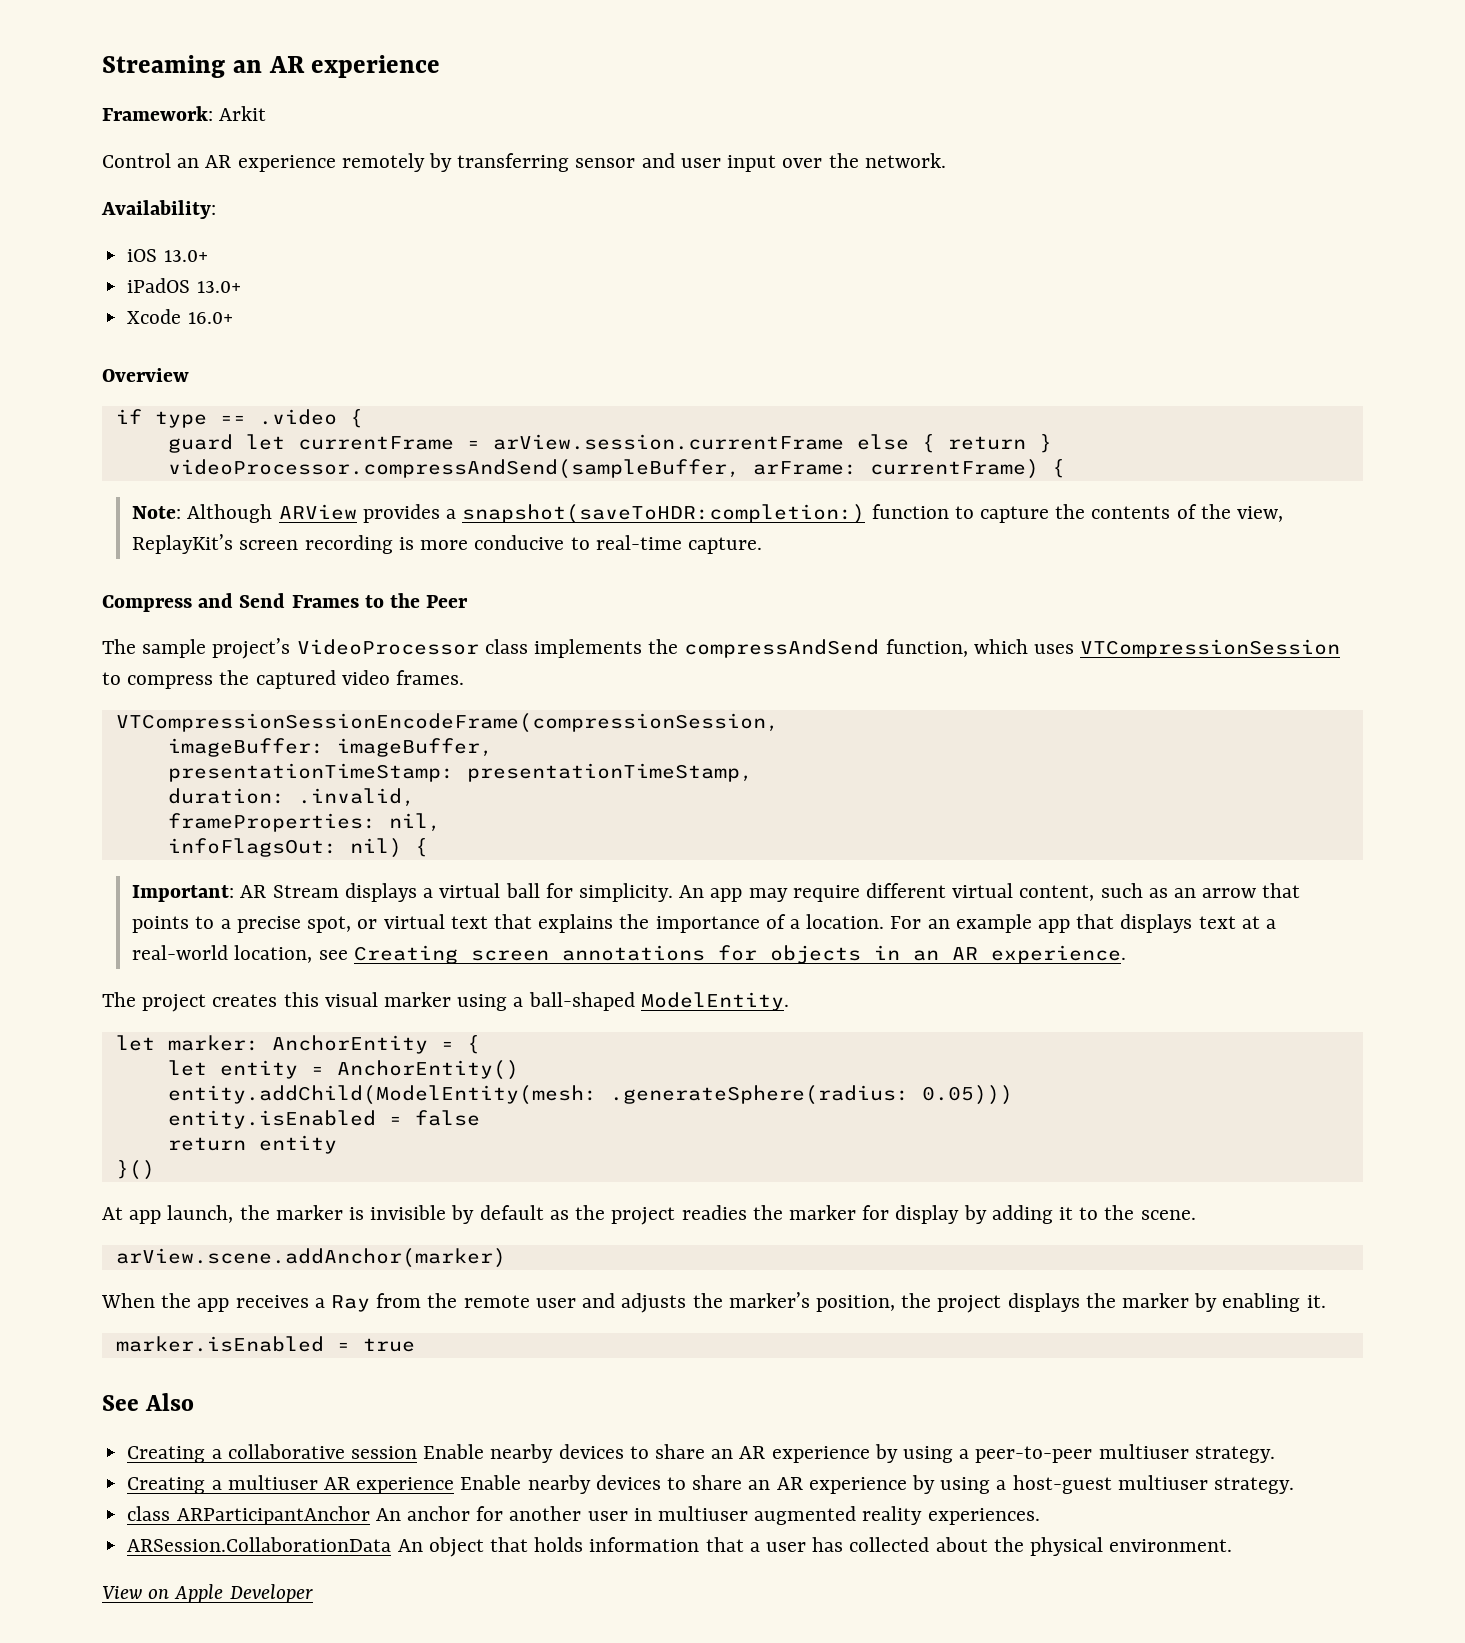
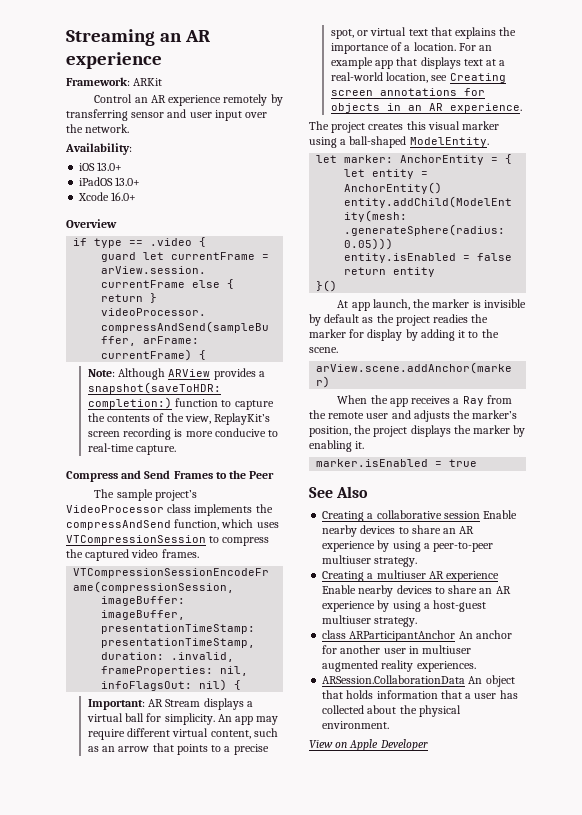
[219,106,267,121] Arkit -> [133,78,163,86] ARKit

